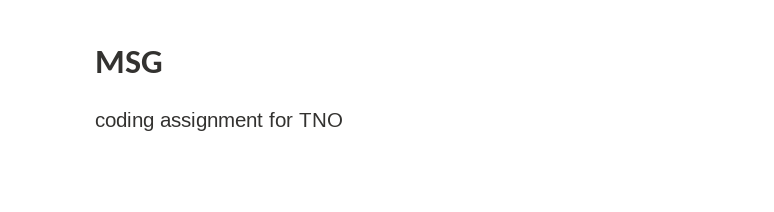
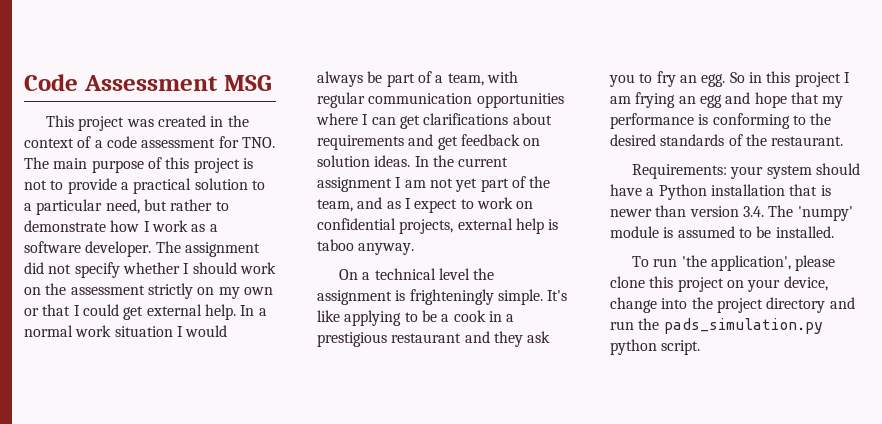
(95, 62) none -> [24,74,218,91] Code Assessment
[95,112,343,131] coding assignment for TNO -> [46,115,249,131] [24,136,275,148] [24,157,253,173] [24,178,265,194] [24,199,229,215] [24,220,218,232] [24,241,260,257] [24,262,276,278] [24,283,273,299] [24,304,267,320] [24,325,228,337] [317,71,518,87] [317,92,564,108] [316,113,552,129] [317,134,541,150] [317,155,509,167] [317,176,551,192] [317,197,534,213] [317,218,559,234] [317,239,415,255] [339,268,495,280] [317,289,568,305] [317,310,515,326] [317,331,551,347] [609,71,850,87] [610,92,844,108] [610,113,832,129] [610,134,844,146] [632,163,861,179] [610,184,831,200] [610,205,853,221] [610,226,834,238] [632,255,836,271] [610,276,828,292] [610,297,855,313] [610,318,823,334] [610,339,701,355] This project was created in the context of a code assessment for TNO. The main purpose of this project is not to provide a practical solution to a particular need, but rather to demonstrate how I work as a software developer. The assignment did not specify whether I should work on the assessment strictly on my own or that I could get external help. In a normal work situation I would always be part of a team, with regular communication opportunities where I can get clarifications about requirements and get feedback on solution ideas. In the current assignment I am not yet part of the team, and as I expect to work on confidential projects, external help is taboo anyway. // On a technical level the assignment is frighteningly simple. It's like applying to be a cook in a prestigious restaurant and they ask you to fry an egg. So in this project I am frying an egg and hope that my performance is conforming to the desired standards of the restaurant. // Requirements: your system should have a Python installation that is newer than version 3.4. The 'numpy' module is assumed to be installed. // To run 'the application', please clone this project on your device, change into the project directory and run the pads_simulation.py python script.

